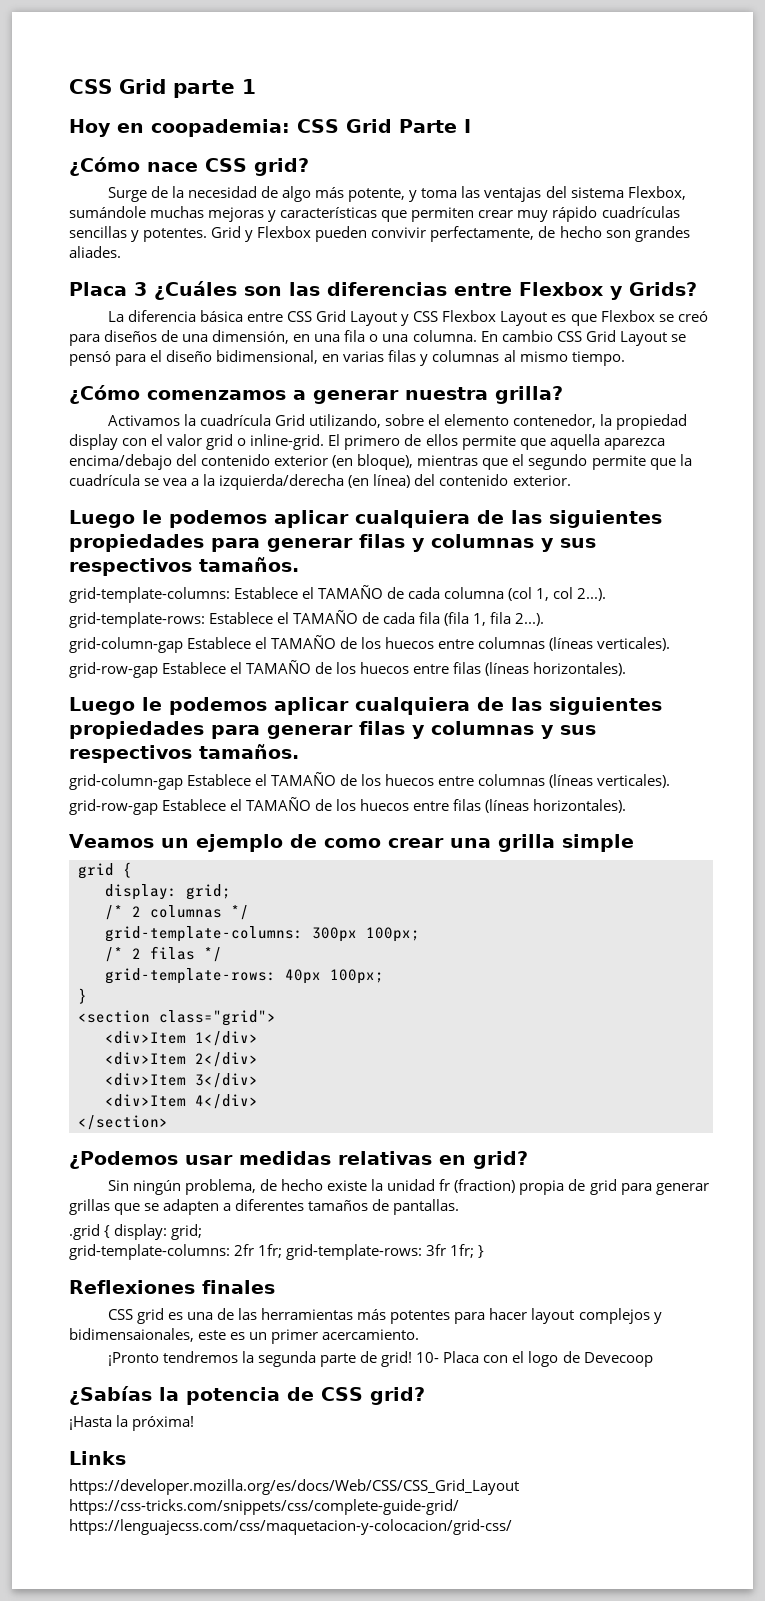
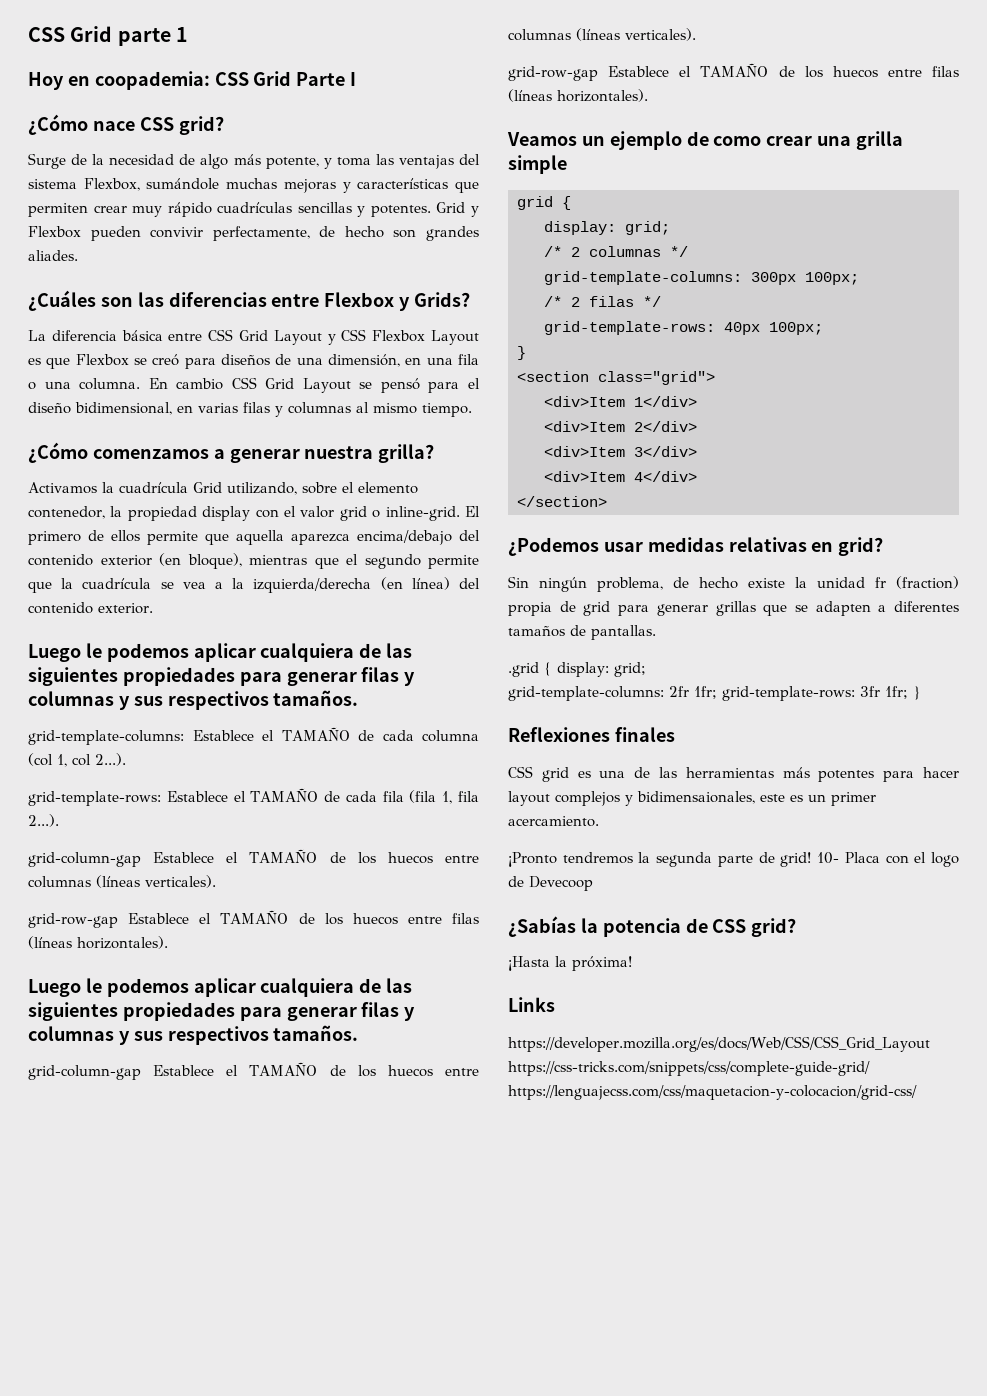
[69,282,147,296] Placa 3 -> (78, 255) none

